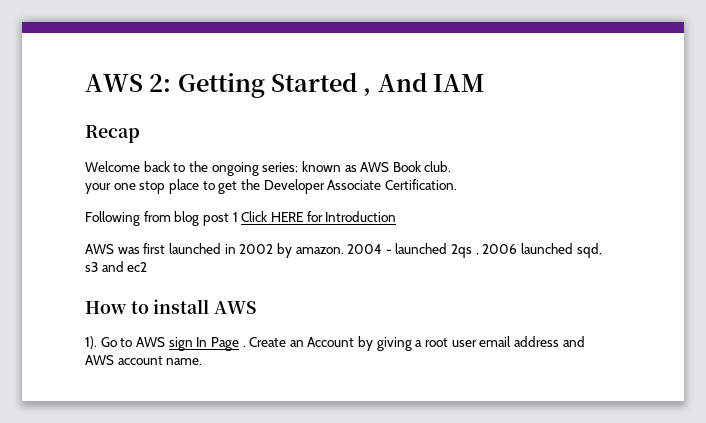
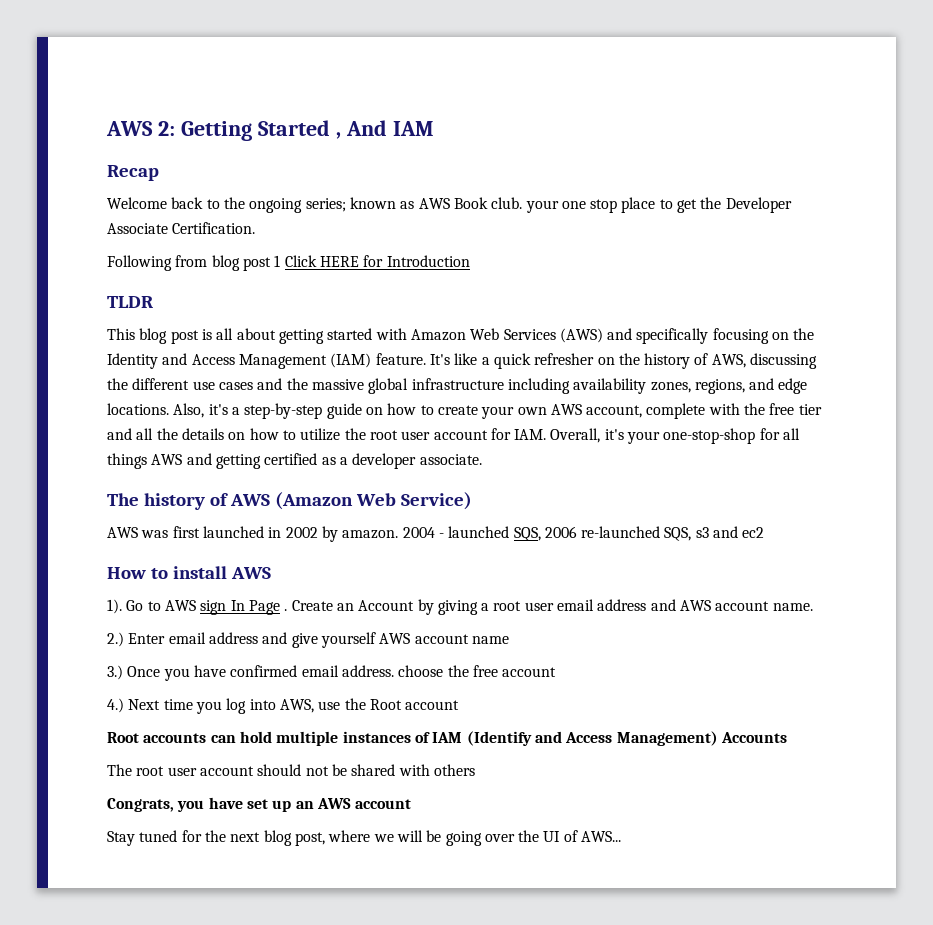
(452, 166) // -> (523, 203) none
(397, 216) none -> [107,296,153,308] [107,328,815,344] [107,353,818,369] [107,378,808,394] [107,403,822,419] [107,428,801,444] [107,453,482,469] [107,492,472,510] // TLDR // This blog post is all about getting started with Amazon Web Services (AWS) and specifically focusing on the Identity and Access Management (IAM) feature. It's like a quick refresher on the history of AWS, discussing the different use cases and the massive global infrastructure including availability zones, regions, and edge locations. Also, it's a step-by-step guide on how to create your own AWS account, complete with the free tier and all the details on how to utilize the root user account for IAM. Overall, it's your one-stop-shop for all things AWS and getting certified as a developer associate. // The history of AWS (Amazon Web Service)
[451,243,602,258] 2qs , 2006 launched sqd, -> [513,526,692,541] SQS, 2006 re-launched SQS,
(203, 361) none -> [107,632,509,648] [107,665,557,681] [107,698,460,714] [107,731,787,746] [107,764,475,776] [107,797,412,812] [107,830,622,846] // 2.) Enter email address and give yourself AWS account name // 3.) Once you have confirmed email address. choose the free account // 4.) Next time you log into AWS, use the Root account // Root accounts can hold multiple instances of IAM (Identify and Access Management) Accounts // The root user account should not be shared with others // Congrats, you have set up an AWS account // Stay tuned for the next blog post, where we will be going over the UI of AWS...

